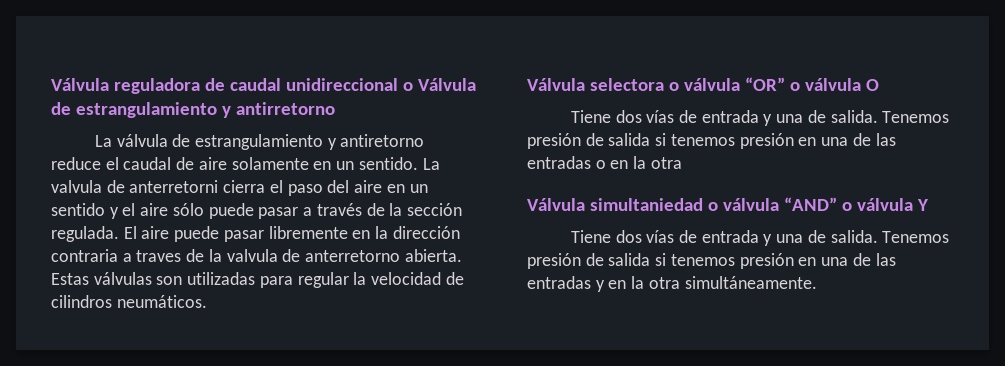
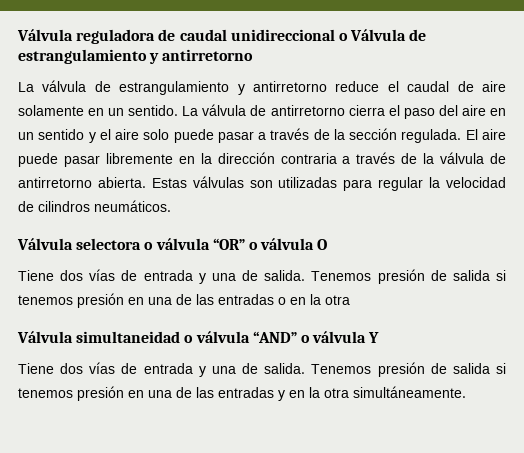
[340,134,425,147] antiretorno -> [253,81,327,92] antirretorno
[51,180,219,193] valvula de anterretorni -> [202,104,345,116] válvula de antirretorno
[172,203,204,216] sólo -> [143,129,170,140] solo
[136,249,401,262] traves de la valvula de anterretorno -> [356,152,507,164] [18,177,92,188] través de la válvula de antirretorno
[589,198,703,211] simultaniedad -> [76,331,181,343] simultaneidad

